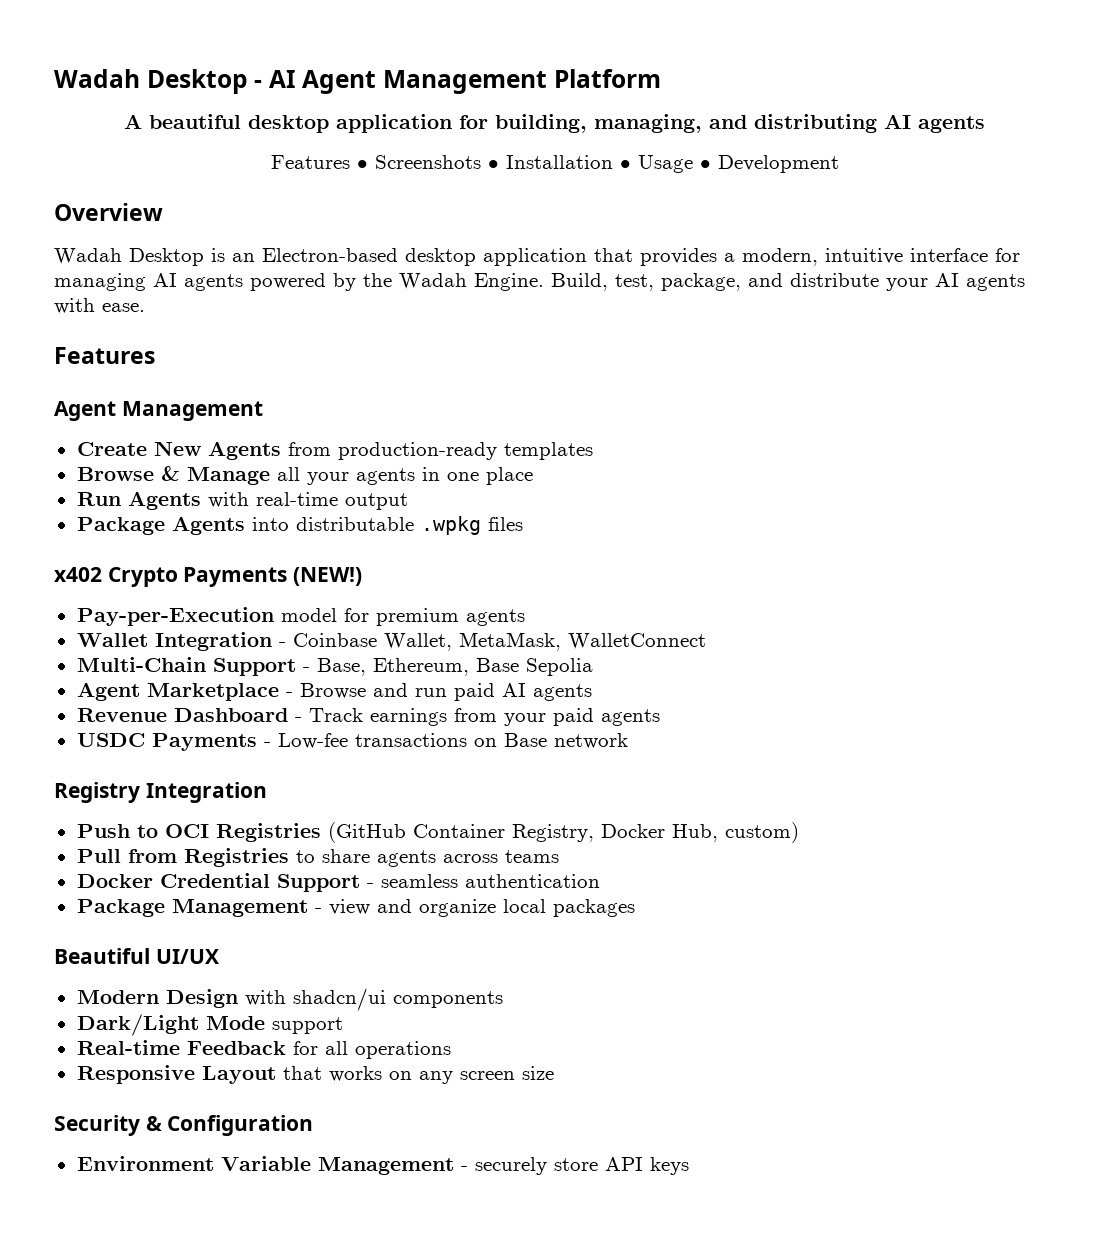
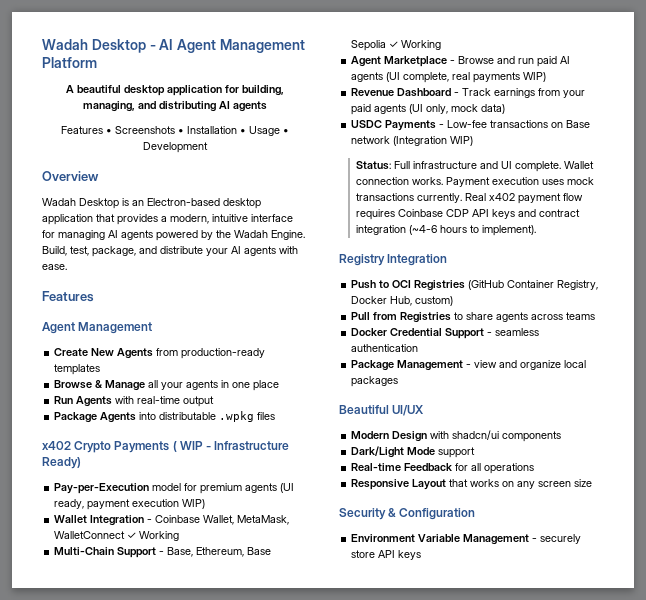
[293,567,363,586] (NEW!) -> [172,441,290,452] [42,457,81,469] ( WIP - Infrastructure Ready)
(525, 617) none -> [280,483,295,493] [54,499,206,510] (UI ready, payment execution WIP)
(706, 641) none -> [127,531,180,541] ✓ Working
(593, 667) none -> [389,40,442,50] ✓ Working
(592, 692) none -> [386,72,547,83] (UI complete, real payments WIP)
(660, 717) none -> [409,104,506,114] (UI only, mock data)
(628, 741) none -> [393,136,474,146] [355,161,594,172] [355,177,594,187] [355,193,583,204] [355,209,580,220] [355,225,536,236] (Integration WIP) // Status: Full infrastructure and UI complete. Wallet connection works. Payment execution uses mock transactions currently. Real x402 payment flow requires Coinbase CDP API keys and contract integration (~4-6 hours to implement).

